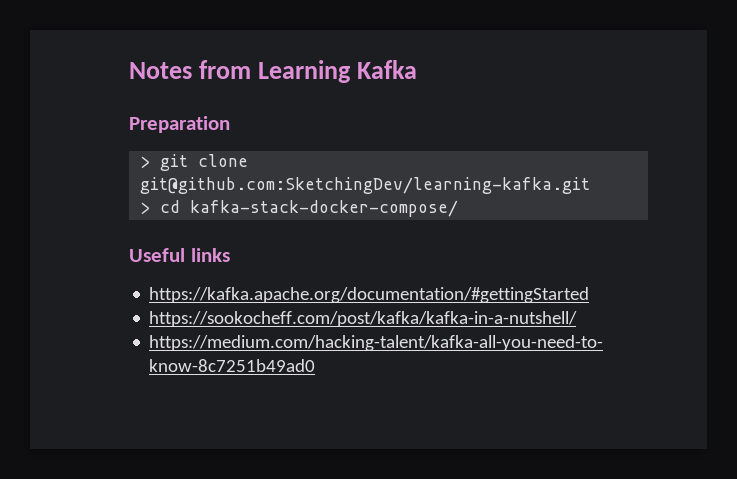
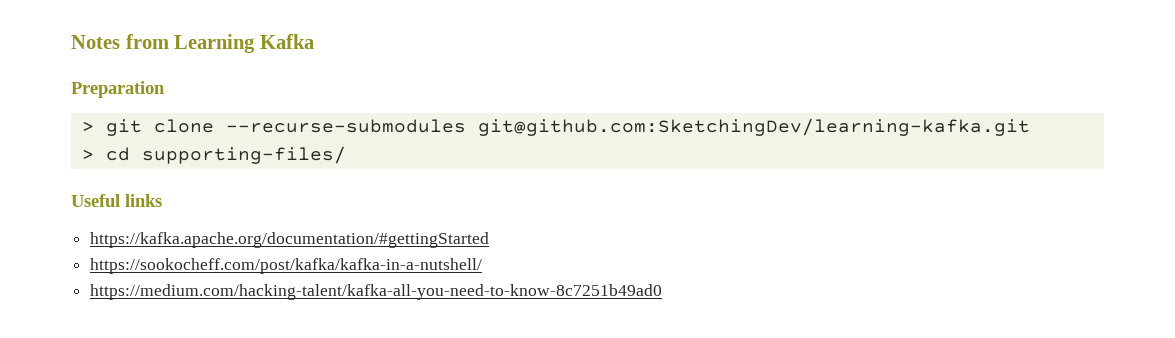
(249, 160) none -> [225,119,466,133] --recurse-submodules
[190,200,459,217] kafka-stack-docker-compose/ -> [141,146,346,164] supporting-files/

